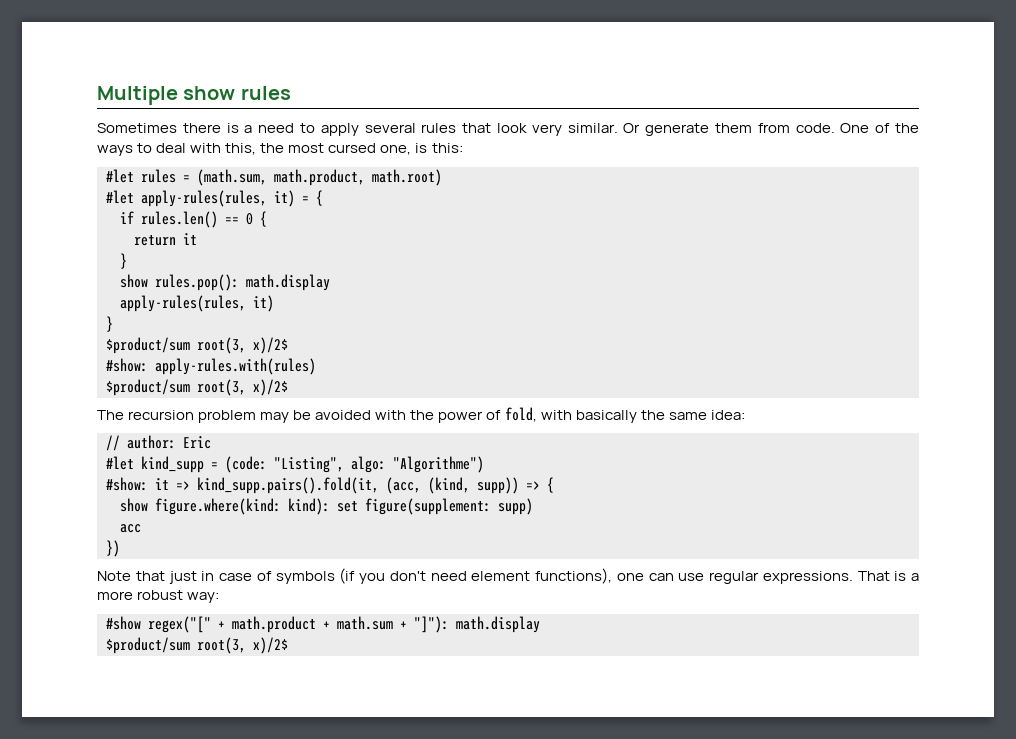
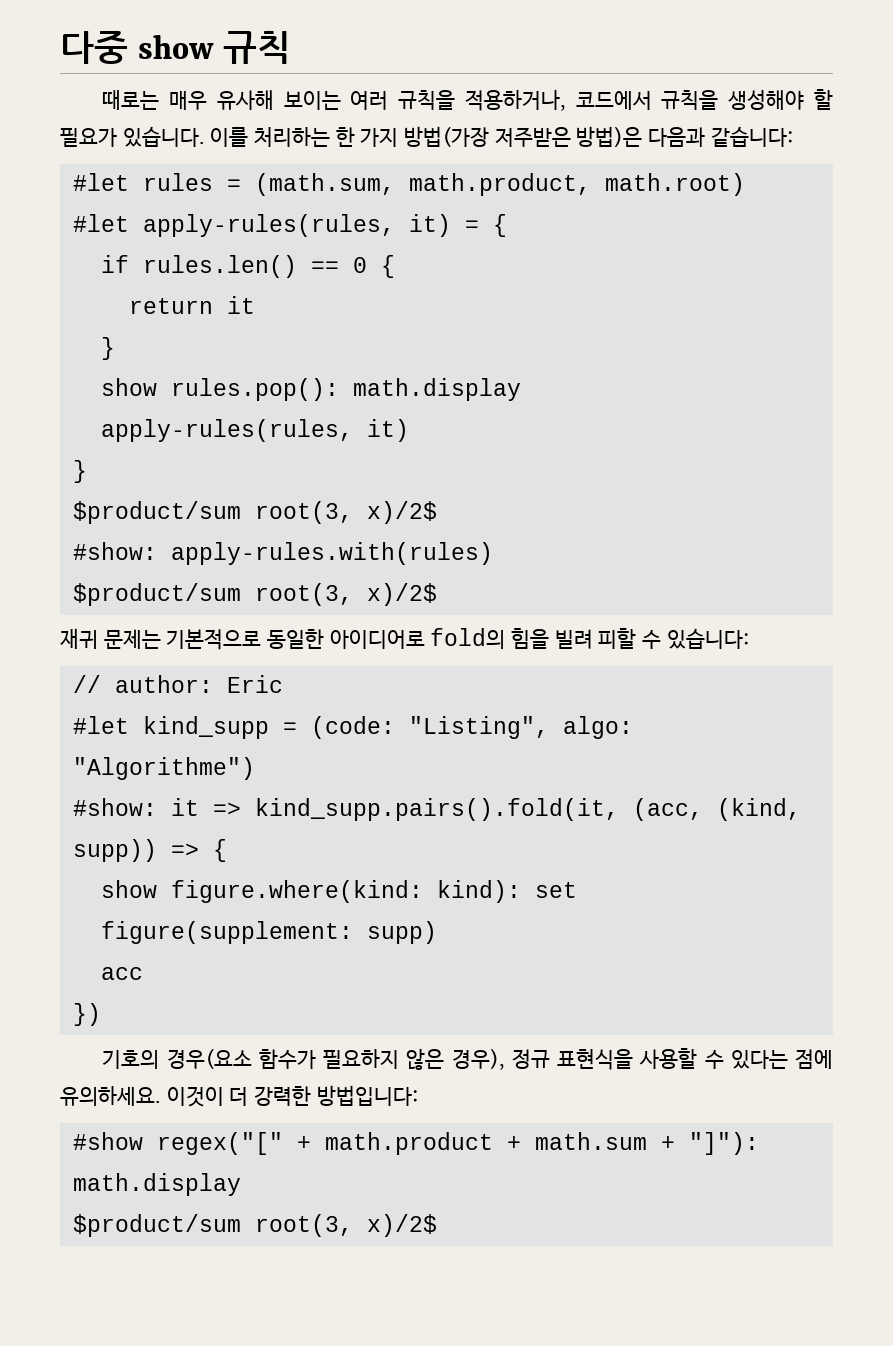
[97,86,291,105] [97,123,919,136] [97,143,463,156] Multiple show rules // Sometimes there is a need to apply several rules that look very similar. Or generate them from code. One of the ways to deal with this, the most cursed one, is this: -> [60,31,292,64] [102,89,833,111] [60,126,793,147] 다중 show 규칙 // 때로는 매우 유사해 보이는 여러 규칙을 적용하거나, 코드에서 규칙을 생성해야 할 필요가 있습니다. 이를 처리하는 한 가지 방법(가장 저주받은 방법)은 다음과 같습니다:
[97,407,745,423] The recursion problem may be avoided with the power of fold, with basically the same idea: -> [60,628,749,650] 재귀 문제는 기본적으로 동일한 아이디어로 fold의 힘을 빌려 피할 수 있습니다:
[97,568,919,584] [97,590,220,603] Note that just in case of symbols (if you don't need element functions), one can use regular expressions. That is a more robust way: -> [102,1048,833,1070] [60,1085,418,1107] 기호의 경우(요소 함수가 필요하지 않은 경우), 정규 표현식을 사용할 수 있다는 점에 유의하세요. 이것이 더 강력한 방법입니다:

